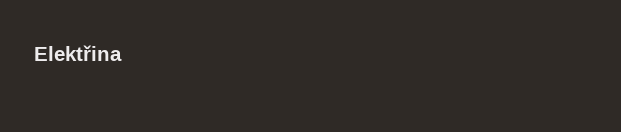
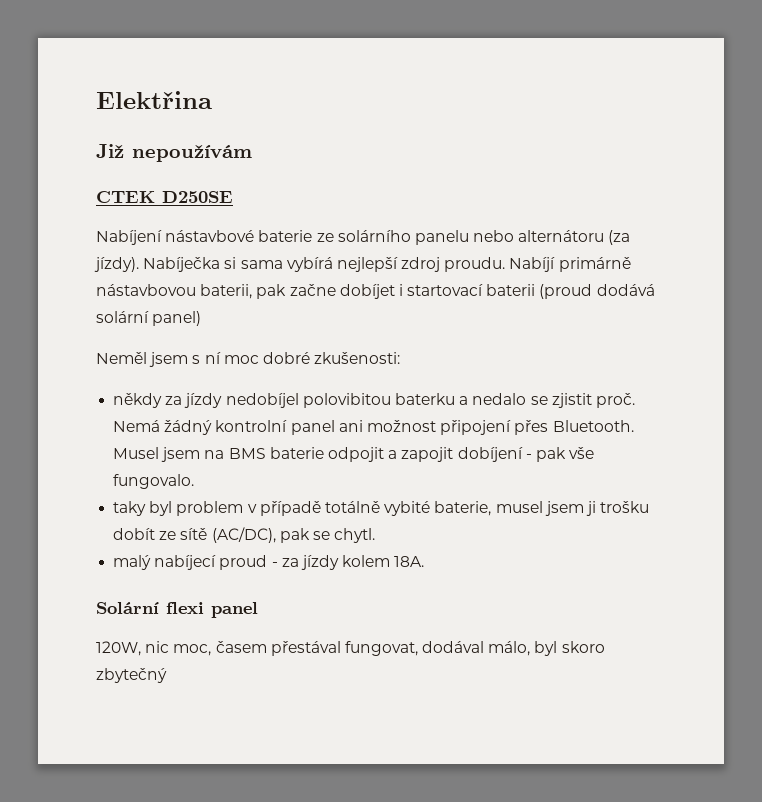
(122, 53) none -> [96,144,252,162] [96,191,233,203] [96,230,631,245] [94,257,631,272] [96,284,655,299] [96,311,202,326] [96,352,401,367] [113,393,635,408] [113,420,634,435] [113,447,595,462] [113,474,195,489] [113,501,650,516] [113,527,376,543] [113,555,425,570] [96,602,258,618] [96,641,605,656] [96,668,167,683] // Již nepoužívám // CTEK D250SE // Nabíjení nástavbové baterie ze solárního panelu nebo alternátoru (za jízdy). Nabíječka si sama vybírá nejlepší zdroj proudu. Nabíjí primárně nástavbovou baterii, pak začne dobíjet i startovací baterii (proud dodává solární panel) // Neměl jsem s ní moc dobré zkušenosti: // někdy za jízdy nedobíjel polovibitou baterku a nedalo se zjistit proč. Nemá žádný kontrolní panel ani možnost připojení přes Bluetooth. Musel jsem na BMS baterie odpojit a zapojit dobíjení - pak vše fungovalo. // taky byl problem v případě totálně vybité baterie, musel jsem ji trošku dobít ze sítě (AC/DC), pak se chytl. // malý nabíjecí proud - za jízdy kolem 18A. // Solární flexi panel // 120W, nic moc, časem přestával fungovat, dodával málo, byl skoro zbytečný

